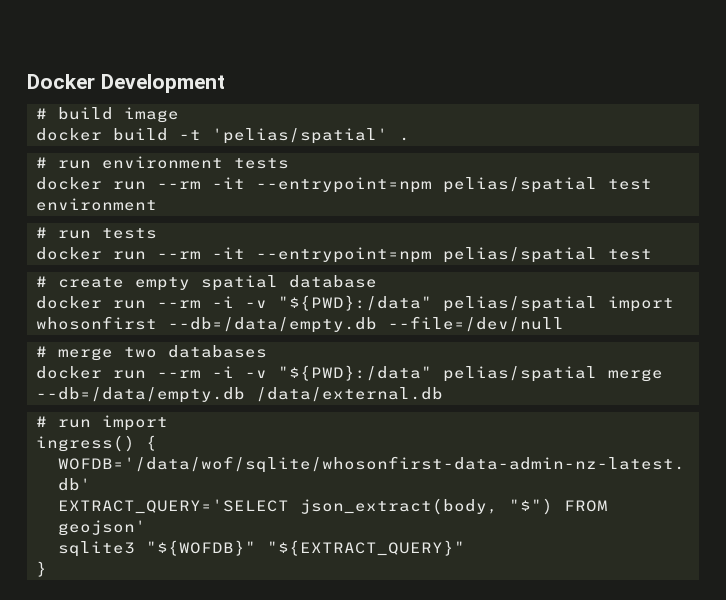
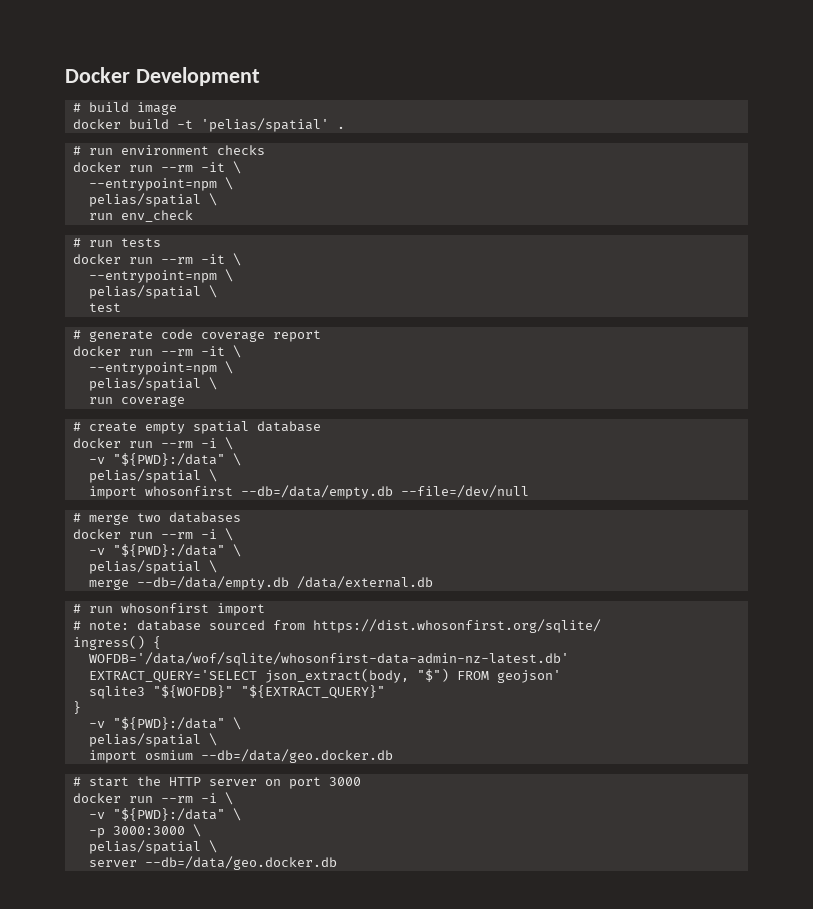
[233,158,289,169] [35,177,652,193] [35,198,157,211] tests // docker run --rm -it --entrypoint=npm pelias/spatial test environment -> [217,145,266,155] [73,161,242,174] [89,177,234,191] [89,193,218,207] [89,210,194,222] checks // docker run --rm -it \ // --entrypoint=npm \ // pelias/spatial \ // run env_check
[255,247,652,263] --entrypoint=npm pelias/spatial test -> [233,253,242,266] [89,269,234,283] [89,285,218,299] [89,303,122,312] [73,329,322,342] [73,345,242,358] [89,361,234,375] [89,377,218,391] [89,396,186,407] \ // --entrypoint=npm \ // pelias/spatial \ // test // # generate code coverage report // docker run --rm -it \ // --entrypoint=npm \ // pelias/spatial \ // run coverage
[244,295,597,312] -v "${PWD}:/data" pelias/spatial -> [225,437,234,450] [89,453,242,466] [89,469,218,483] \ // -v "${PWD}:/data" \ // pelias/spatial \ //
[244,365,597,382] -v "${PWD}:/data" pelias/spatial -> [225,528,234,541] [89,544,242,557] [89,560,218,574] \ // -v "${PWD}:/data" \ // pelias/spatial \ //
[101,415,168,431] import -> [121,603,266,616] [73,619,602,633] whosonfirst import // # note: database sourced from https://dist.whosonfirst.org/sqlite/
(47, 569) none -> [89,717,242,730] [89,733,218,747] [89,749,394,763] [73,776,362,789] [73,792,234,805] [89,808,242,821] [89,824,202,838] [89,840,218,854] [89,856,338,870] // -v "${PWD}:/data" \ // pelias/spatial \ // import osmium --db=/data/geo.docker.db // # start the HTTP server on port 3000 // docker run --rm -i \ // -v "${PWD}:/data" \ // -p 3000:3000 \ // pelias/spatial \ // server --db=/data/geo.docker.db

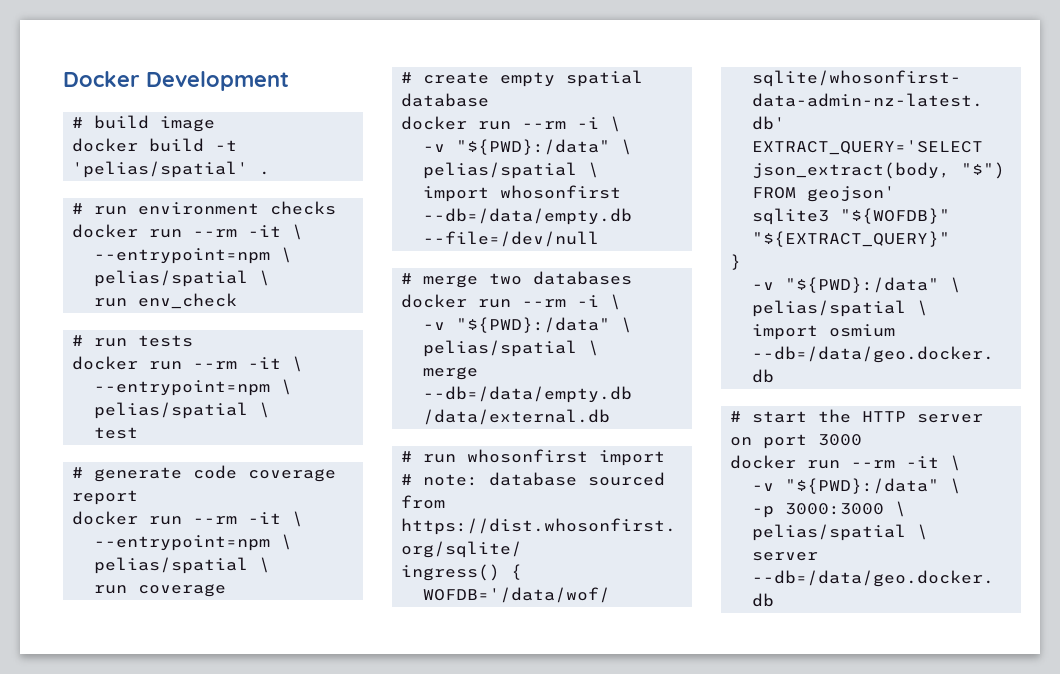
[201,793,218,803] -i -> [906,456,940,468] -it

